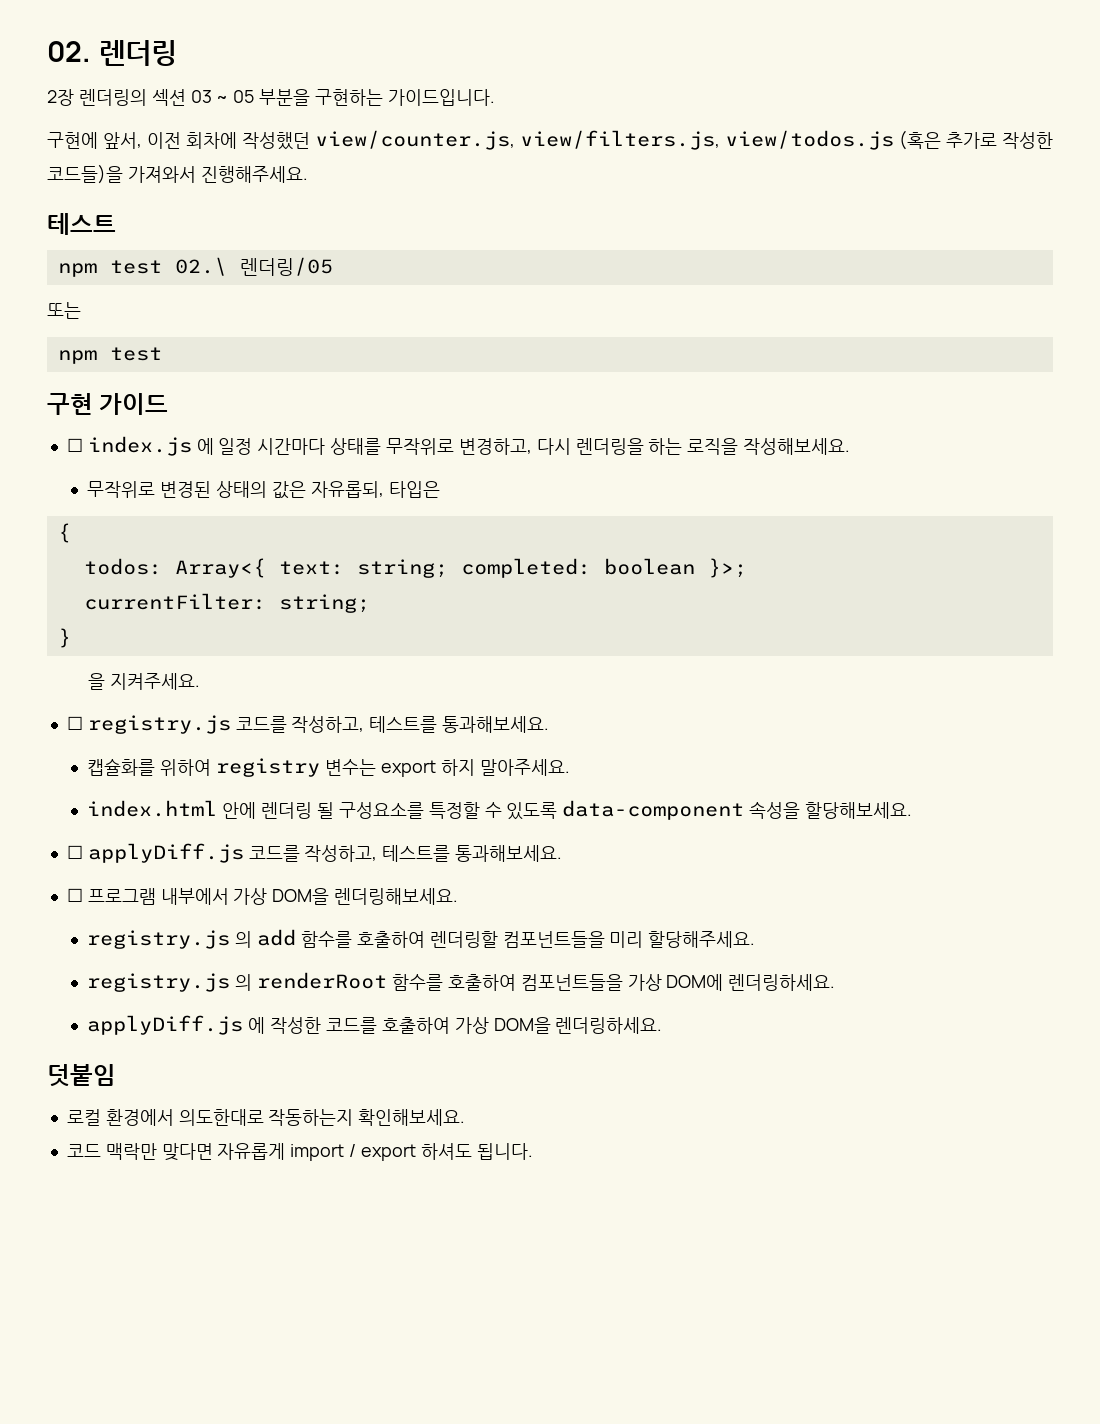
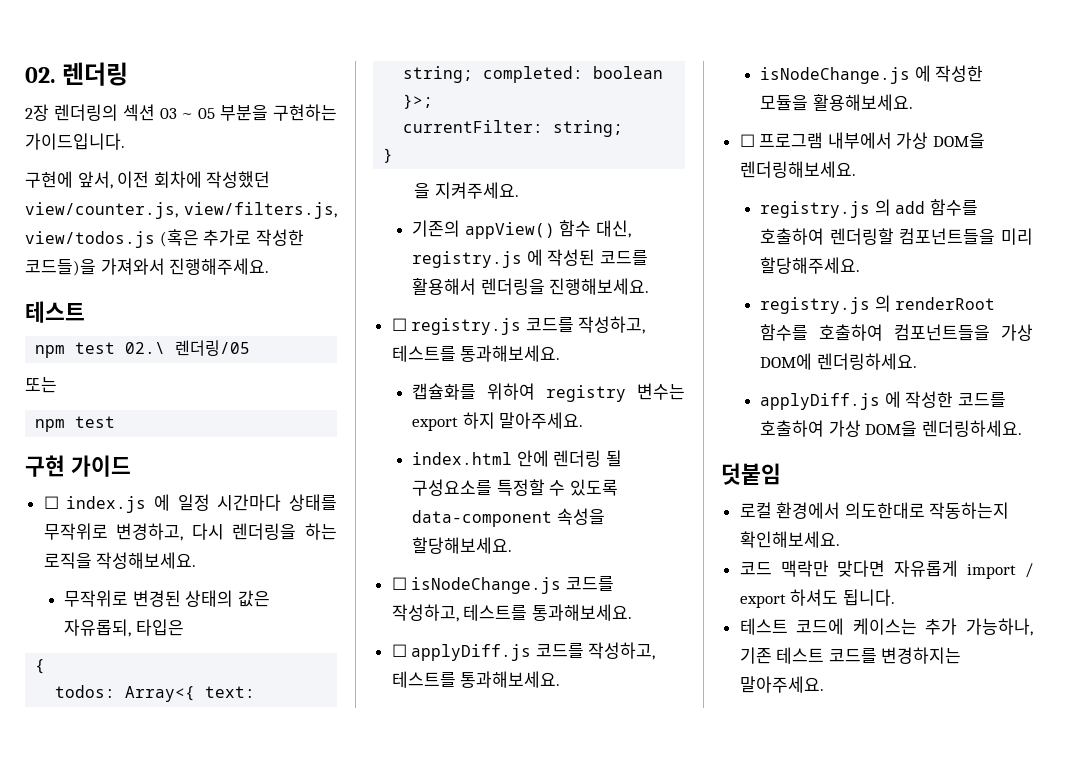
(201, 681) none -> [412,220,632,239] [412,249,649,268] [412,278,650,295] // 기존의 appView() 함수 대신, registry.js 에 작성된 코드를 활용해서 렌더링을 진행해보세요.
(913, 810) none -> [391,576,614,594] [391,604,632,622] // ☐ isNodeChange.js 코드를 작성하고, 테스트를 통과해보세요.
(563, 853) none -> [760,65,984,84] [760,94,913,111] // isNodeChange.js 에 작성한 모듈을 활용해보세요.
(533, 1151) none -> [739,618,1033,636] [739,647,962,664] [739,676,824,693] // 테스트 코드에 케이스는 추가 가능하나, 기존 테스트 코드를 변경하지는 말아주세요.

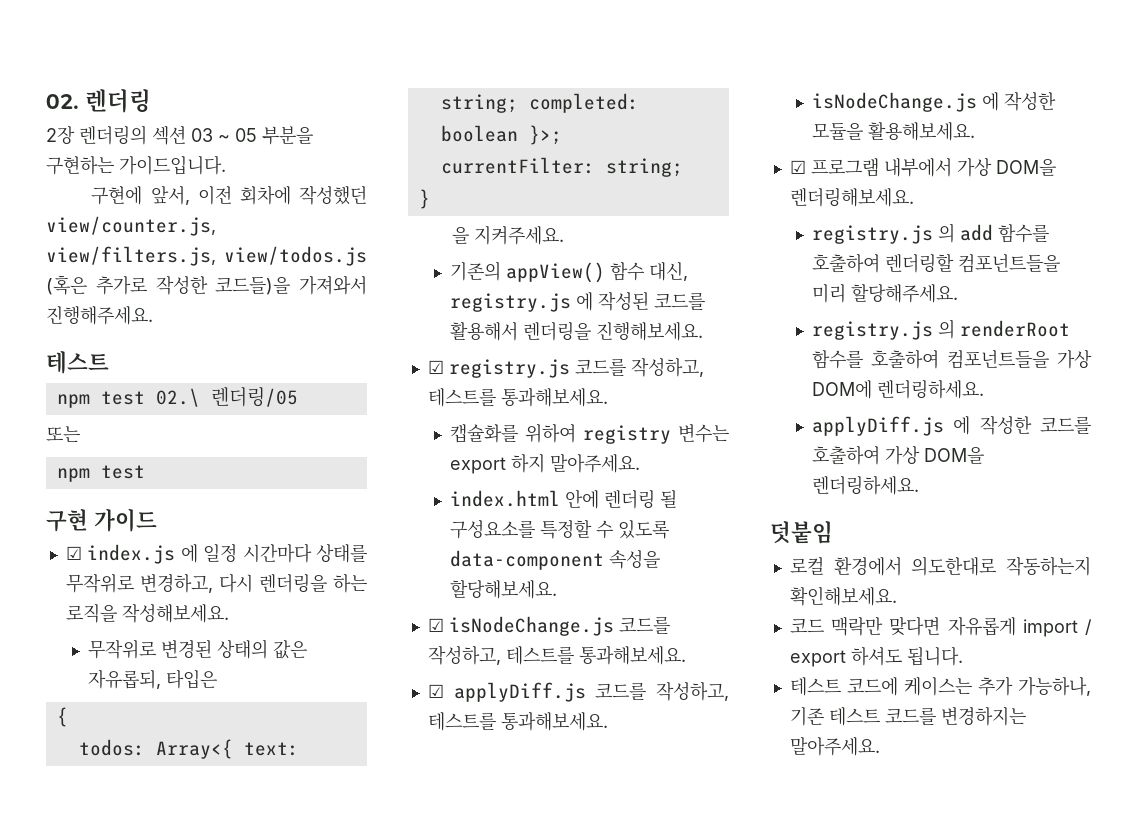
[43,496,59,509] ☐ -> [65,546,82,560] ☑
[391,318,407,331] ☐ -> [427,360,444,374] ☑
[391,577,407,590] ☐ -> [427,618,444,632] ☑
[391,644,407,657] ☐ -> [427,684,444,698] ☑
[739,134,755,147] ☐ -> [789,160,806,174] ☑

